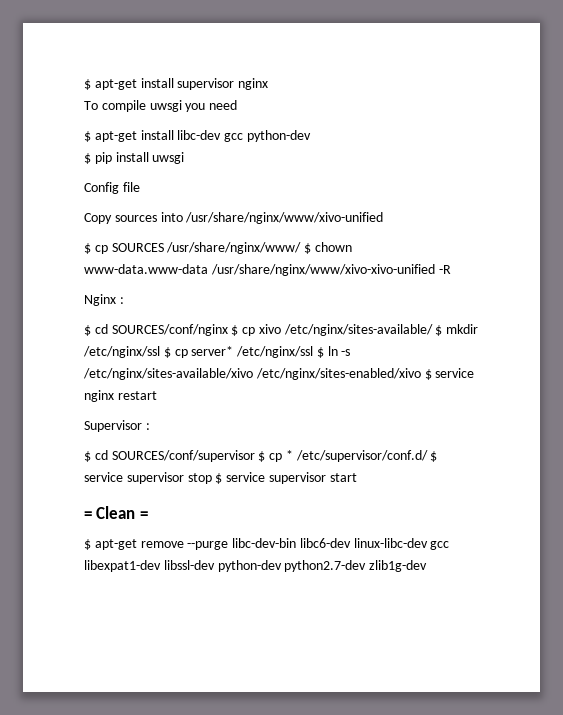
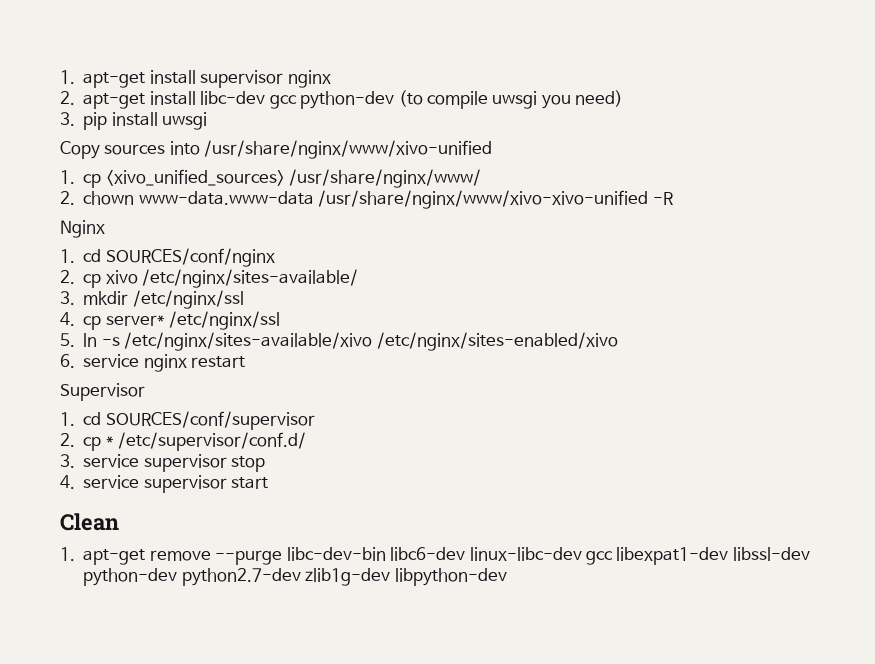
[84,79,91,90] $ -> [60,70,75,84] 1.
[84,100,238,112] [84,131,91,142] To compile uwsgi you need // $ -> [60,91,75,105] 2.
[84,153,91,164] // $ -> [398,90,624,109] [60,112,75,126] (to compile uwsgi you need) // 3.
[84,182,140,194] // Config file -> (208, 121) none
[84,243,164,254] $ cp SOURCES -> [60,169,285,188] 1. cp <xivo_unified_sources>
[304,243,312,254] $ -> [60,191,75,205] // 2.
[119,297,124,304] [84,325,91,336] : // $ -> [60,249,75,263] // 1.
[231,325,239,336] $ -> [60,270,75,284] // 2.
[435,325,443,336] $ -> [60,291,75,305] // 3.
[163,347,171,358] $ -> [60,312,75,326] // 4.
[316,347,324,358] $ -> [60,333,75,347] // 5.
[424,369,432,380] $ -> [60,354,75,368] // 6.
[145,423,150,430] [84,451,91,462] : // $ -> [60,412,75,426] // 1.
[258,451,266,462] $ -> [60,433,75,447] // 2.
[430,451,438,462] $ -> [60,454,75,468] // 3.
[215,473,223,484] $ -> [60,475,75,489] // 4.
[84,511,92,519] = -> (269, 483) none
[139,511,148,519] [84,539,91,550] = // $ -> [60,547,75,561] // 1.
(428, 566) none -> [394,568,507,586] libpython-dev

